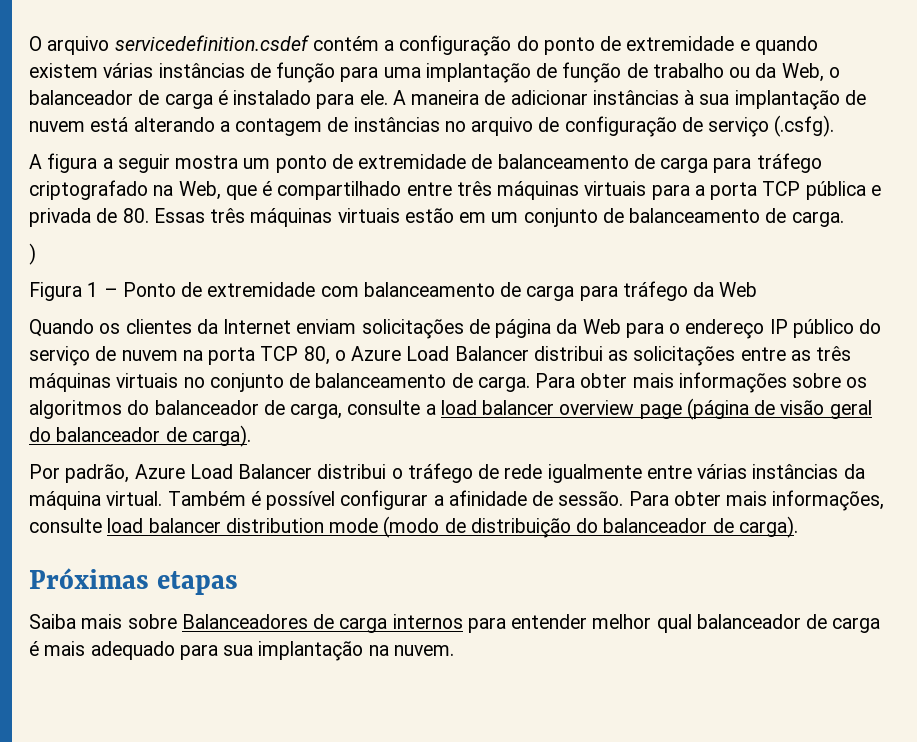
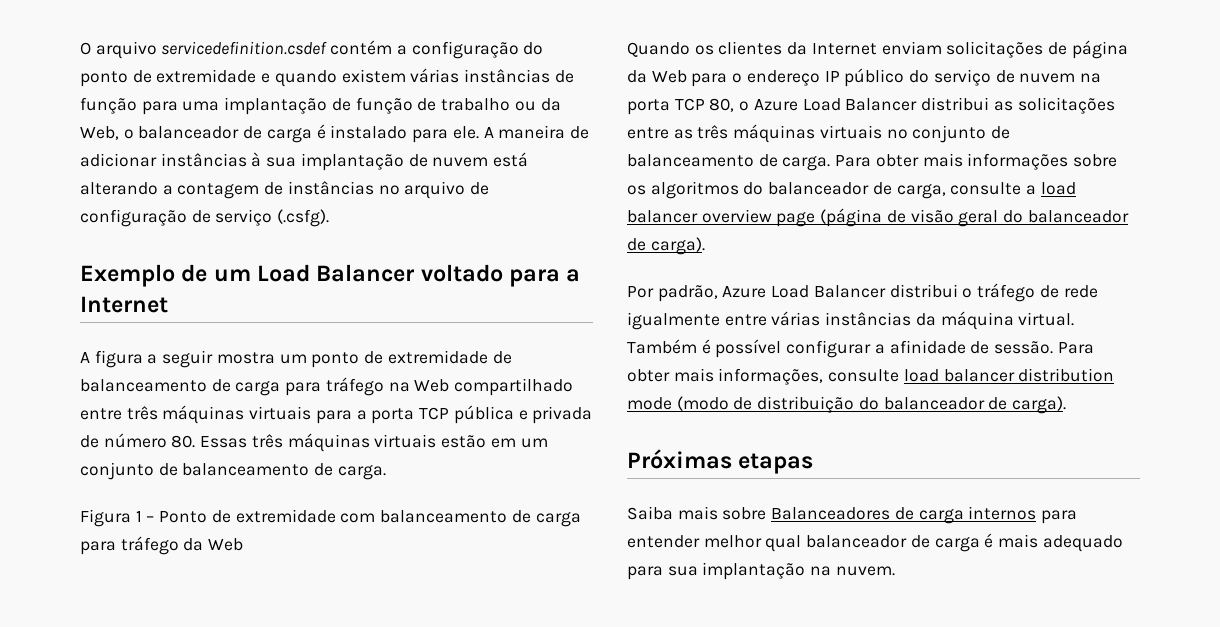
(835, 126) none -> [80,264,581,287] [80,296,168,313] // Exemplo de um Load Balancer voltado para a Internet
[29,180,273,200] criptografado na Web, que é -> [388,379,450,392] na Web
(118, 215) none -> [103,433,167,448] número
[29,243,36,265] // ) -> (386, 472) none

